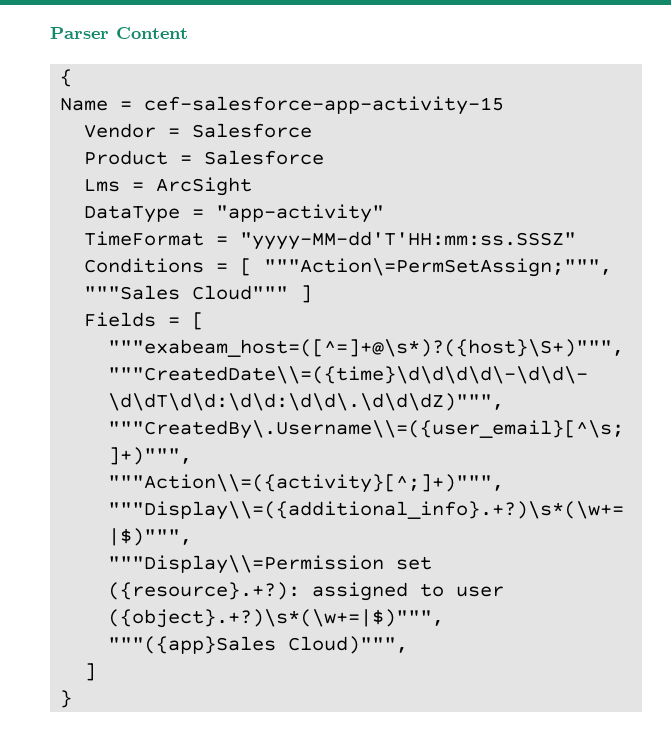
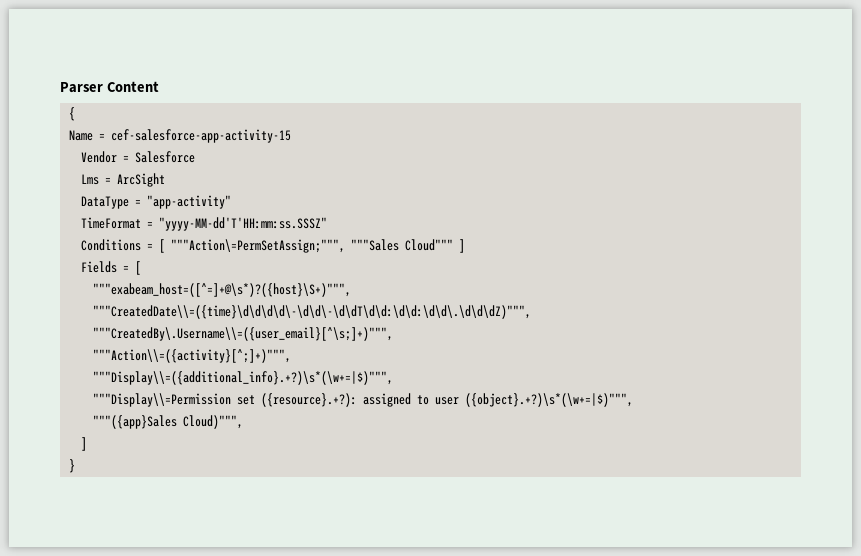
[84,150,325,165] // Product = Salesforce -> (195, 157) none

